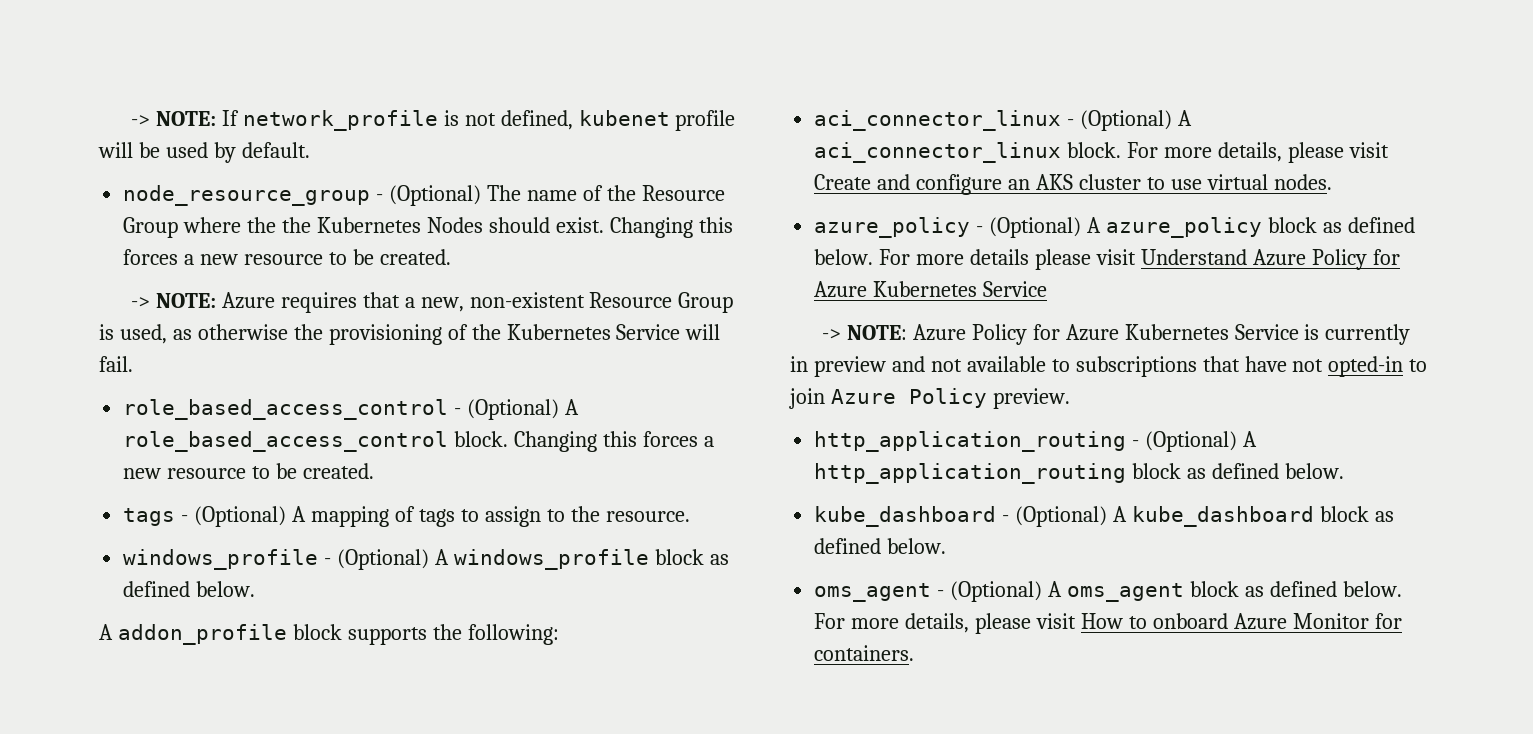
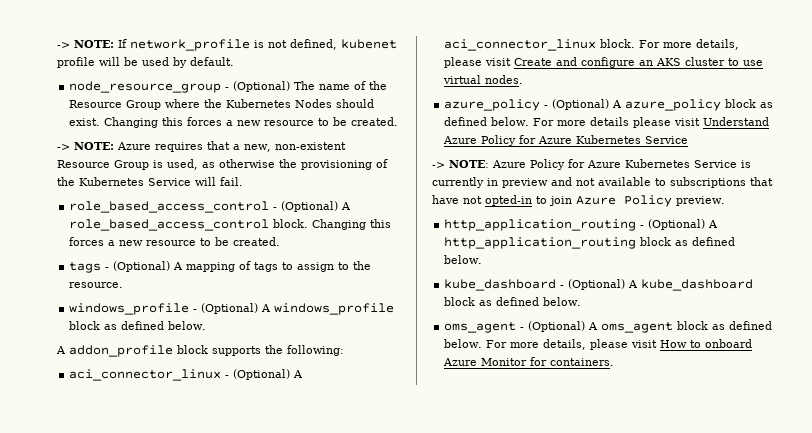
[282,217,312,233] the -> (223, 103) none

